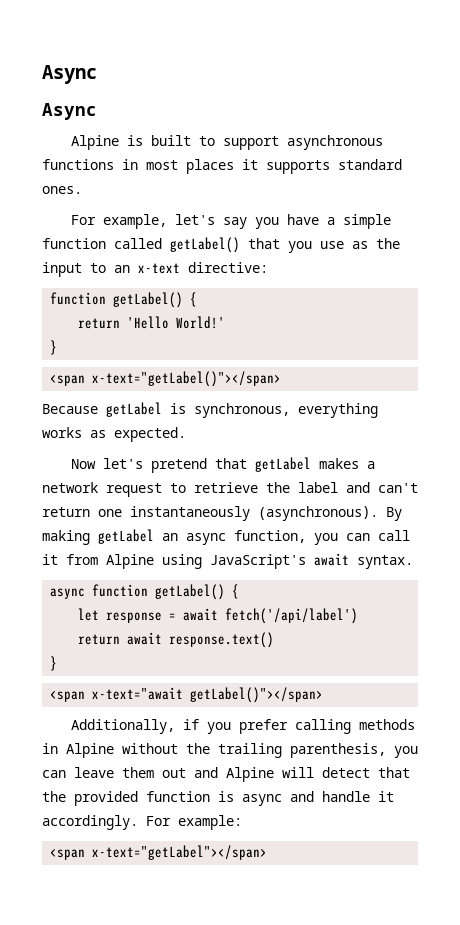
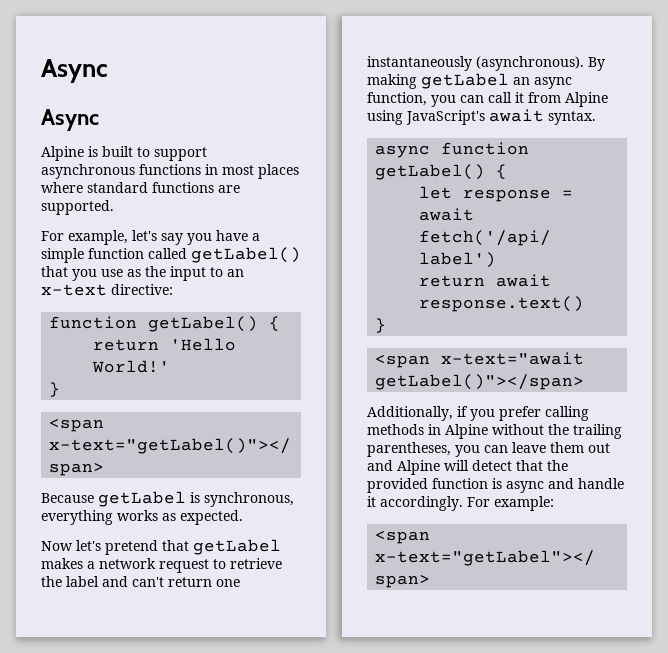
[242,159,402,174] [42,186,82,194] it supports standard ones. -> [41,182,240,193] [41,200,114,215] where standard functions are supported.
[290,743,386,758] parenthesis, -> [367,442,451,457] parentheses,

